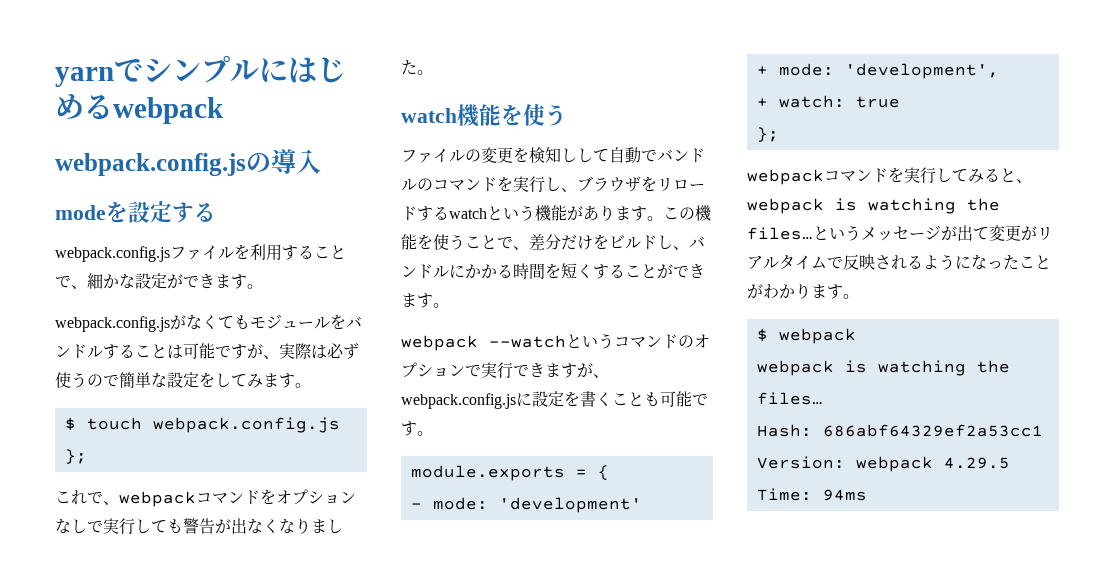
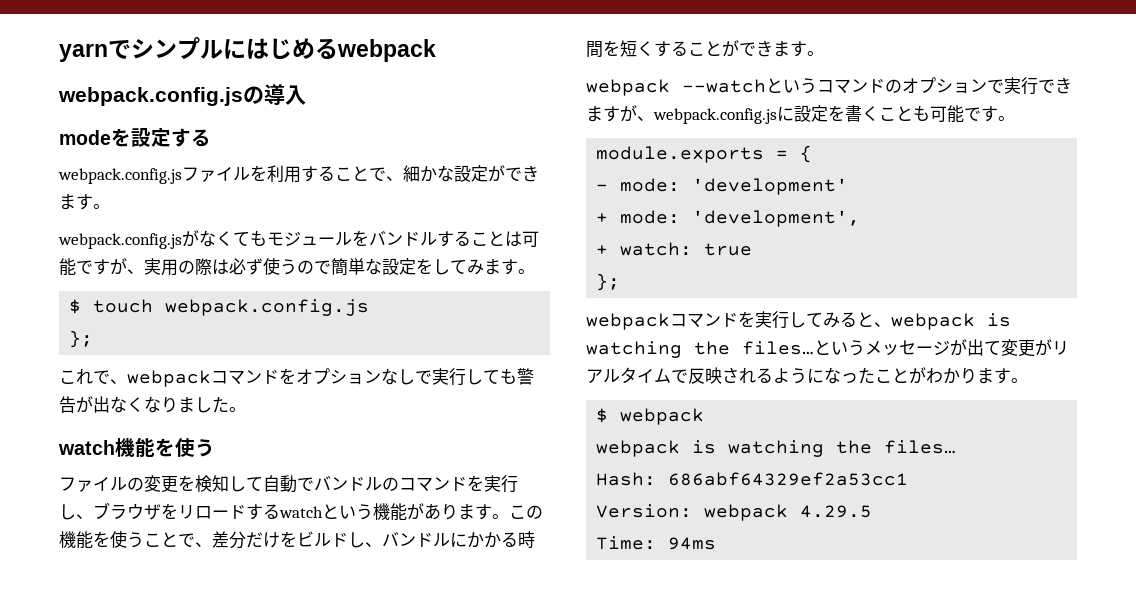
(295, 351) none -> [161,259,195,276] 用の
[577,148,593,163] し -> (246, 484) none

